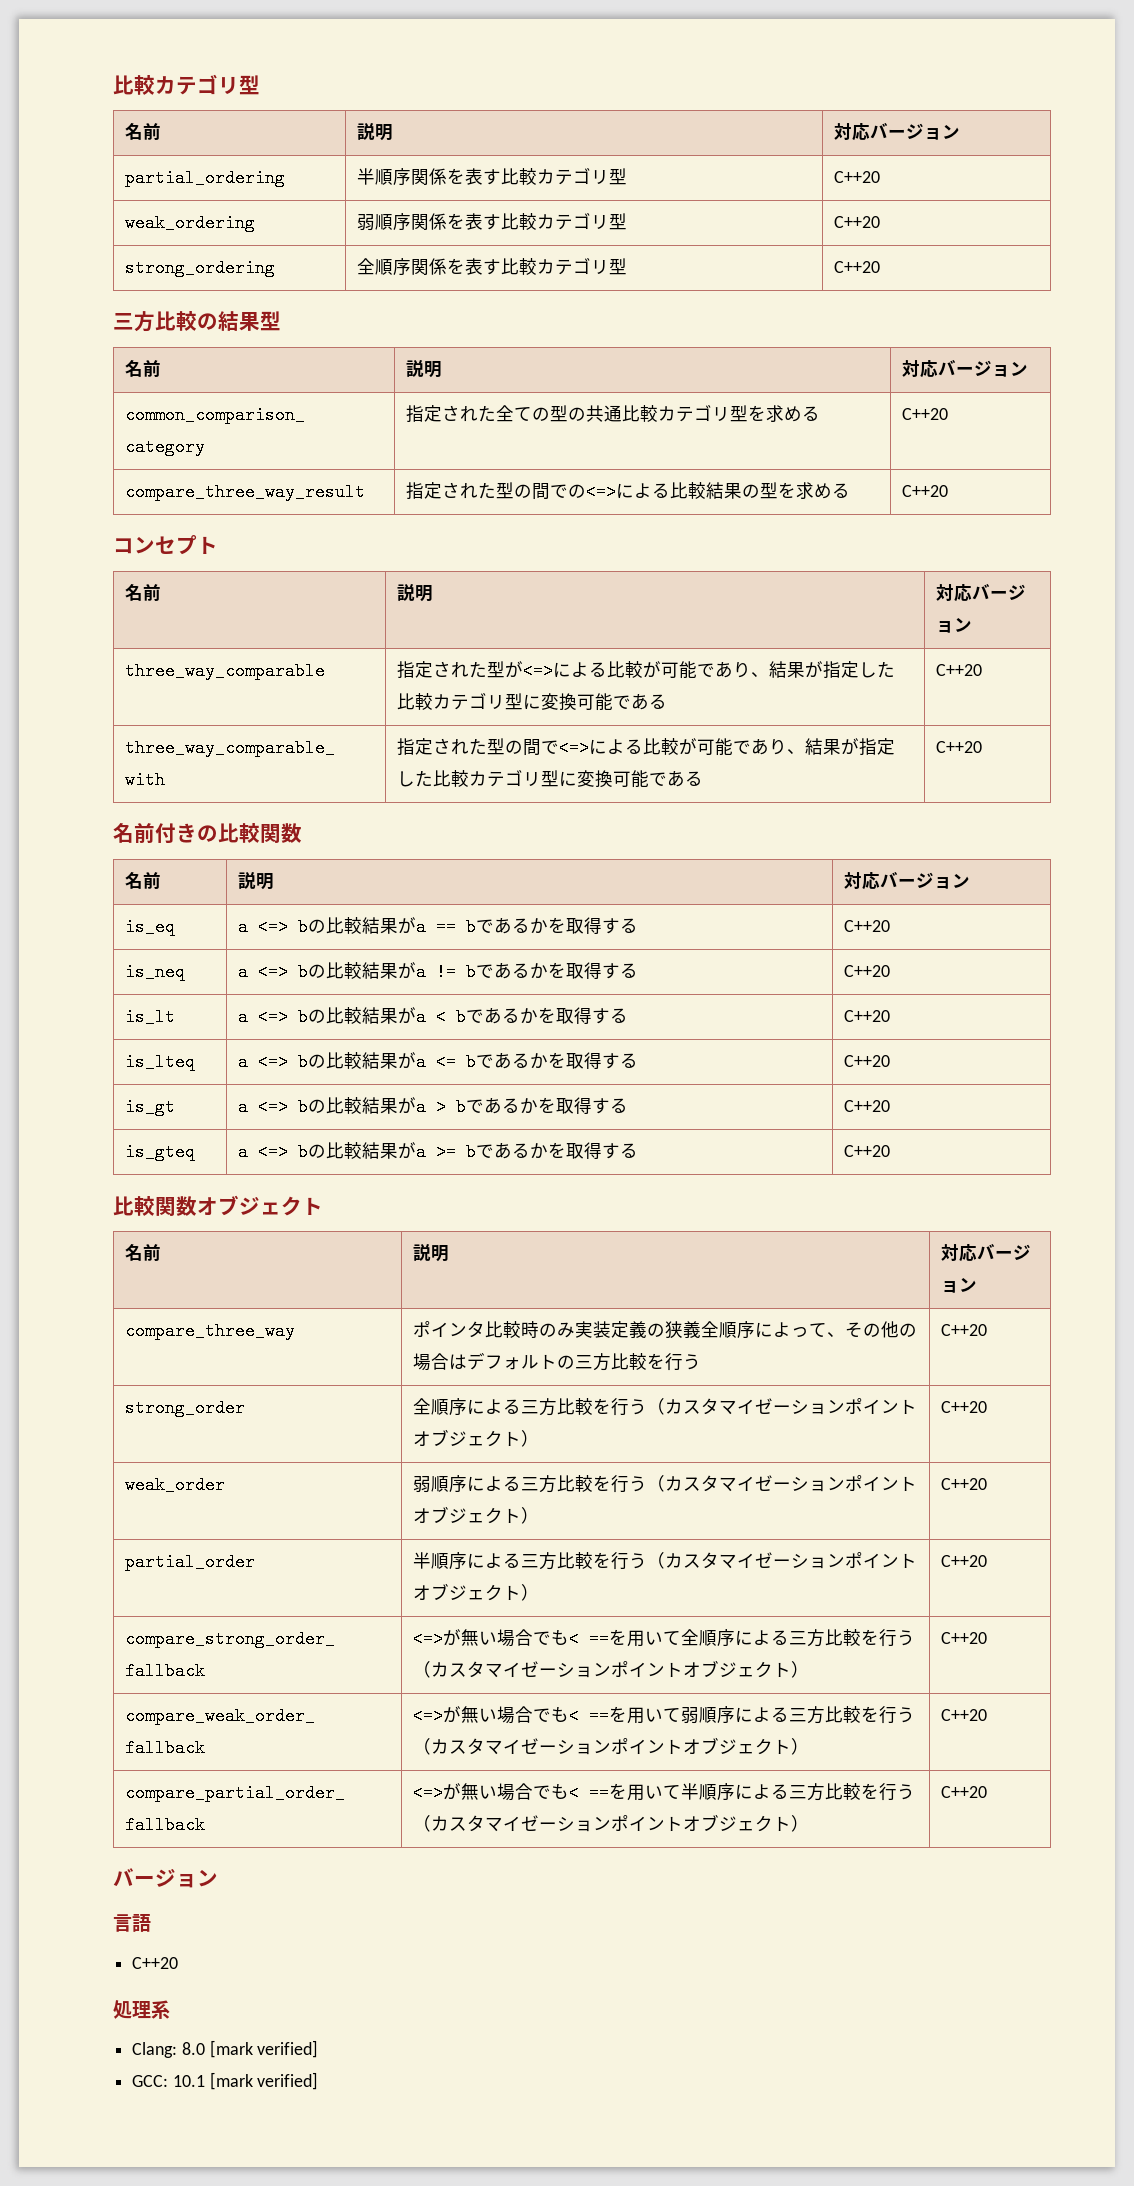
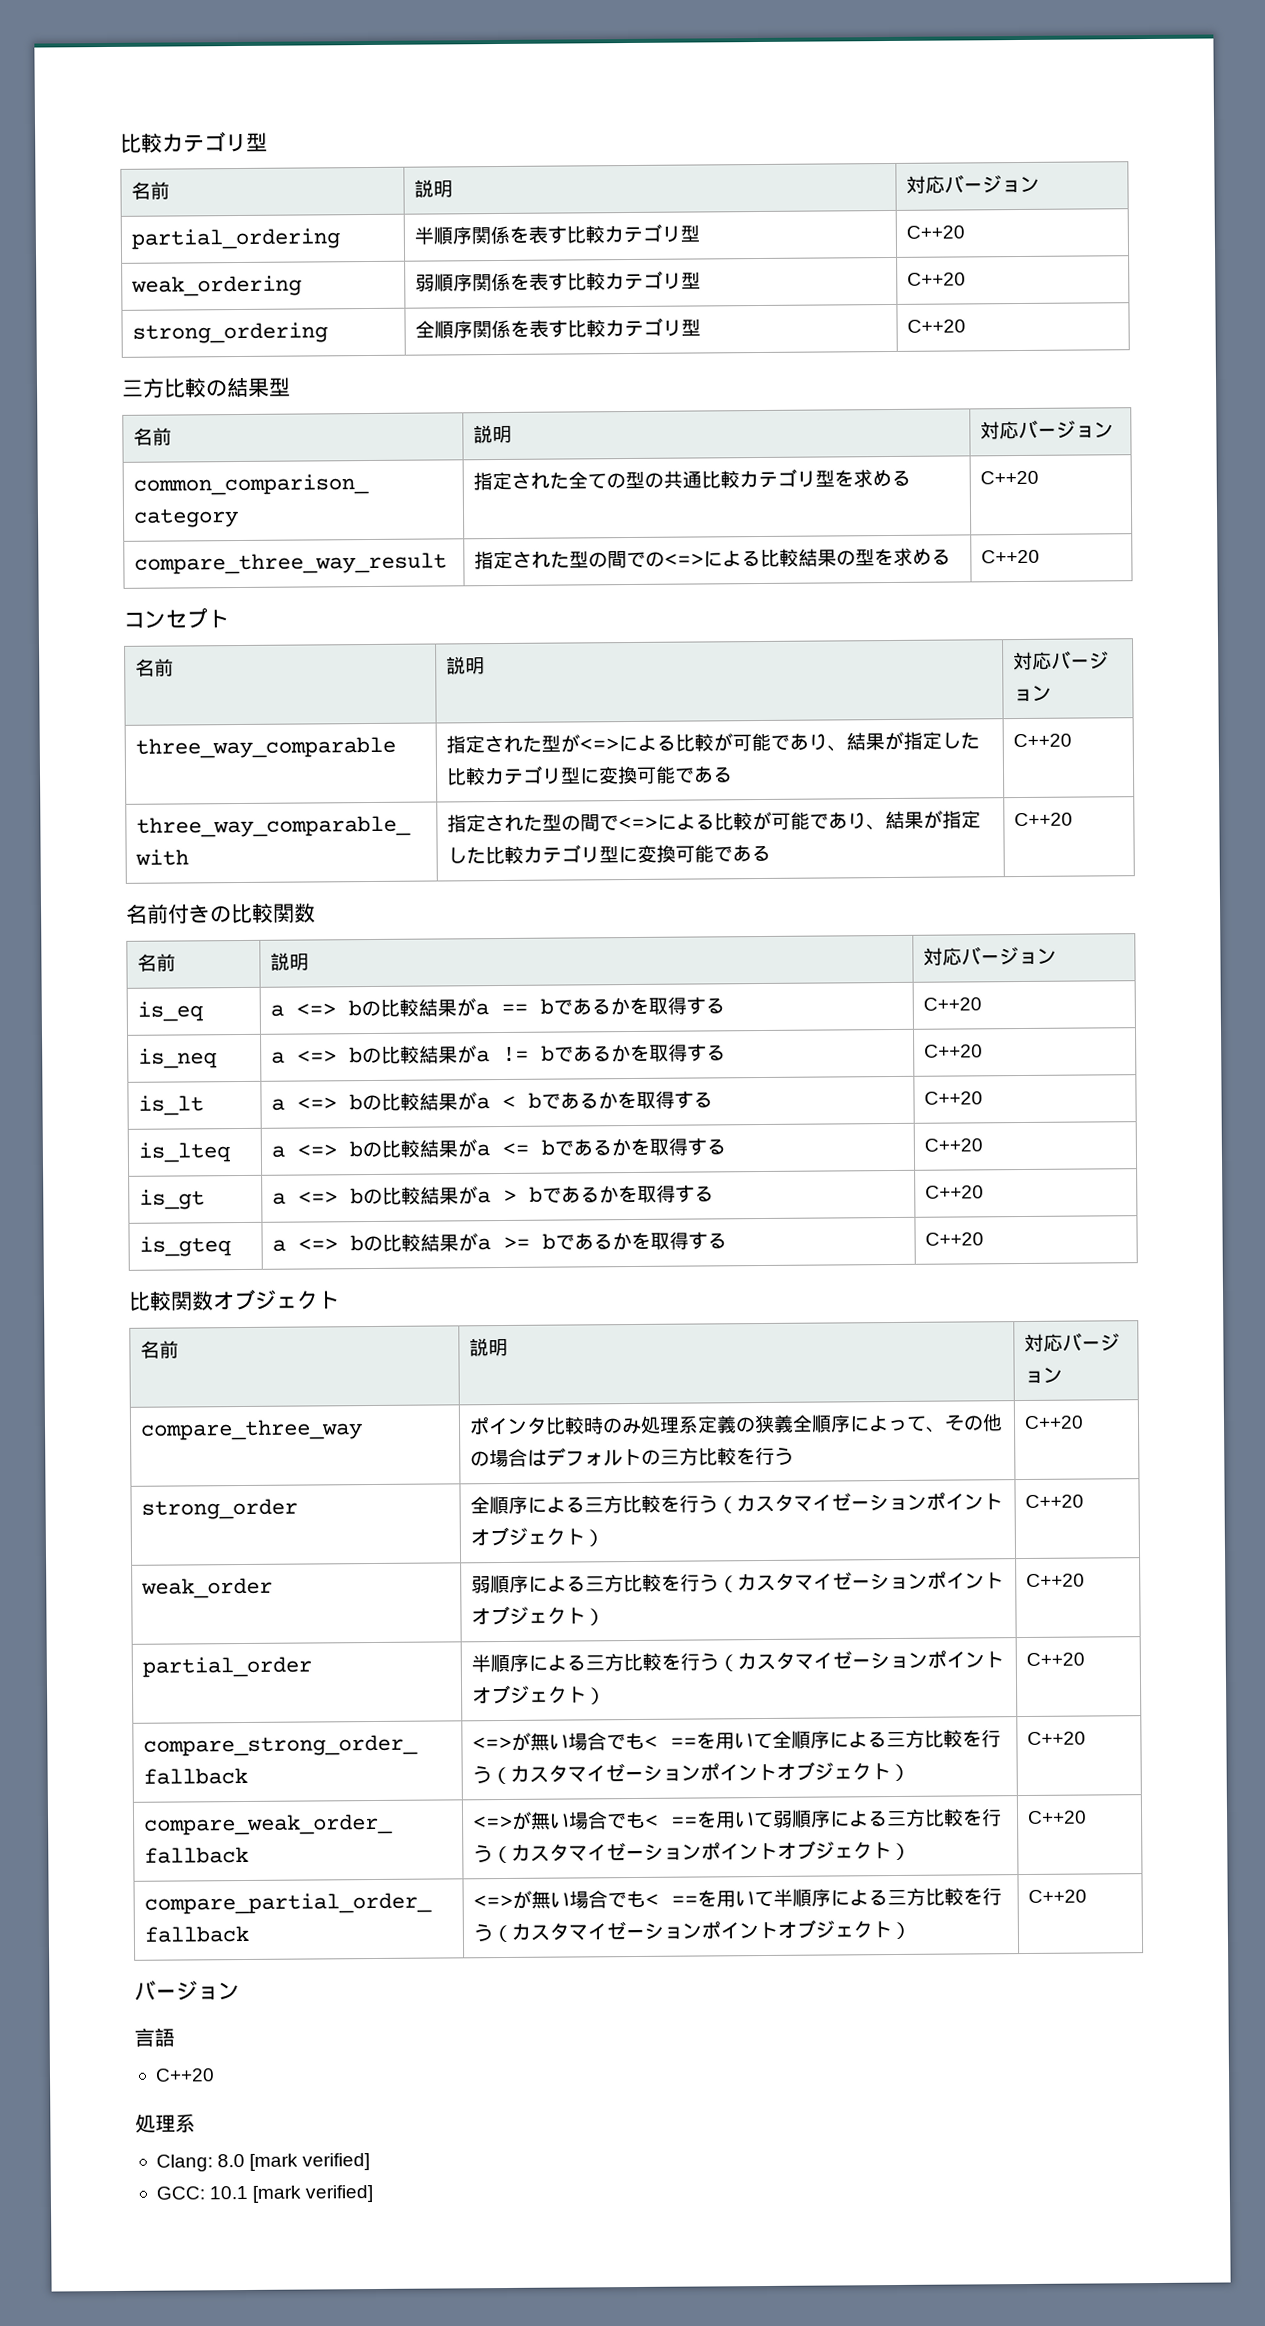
[575,1321,612,1338] 実装 -> [640,1415,700,1434] 処理系

